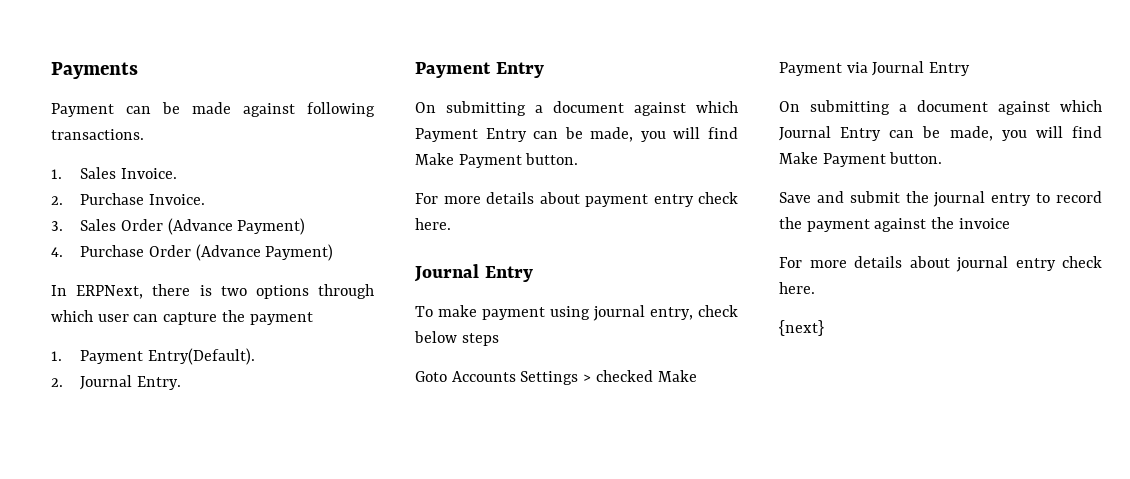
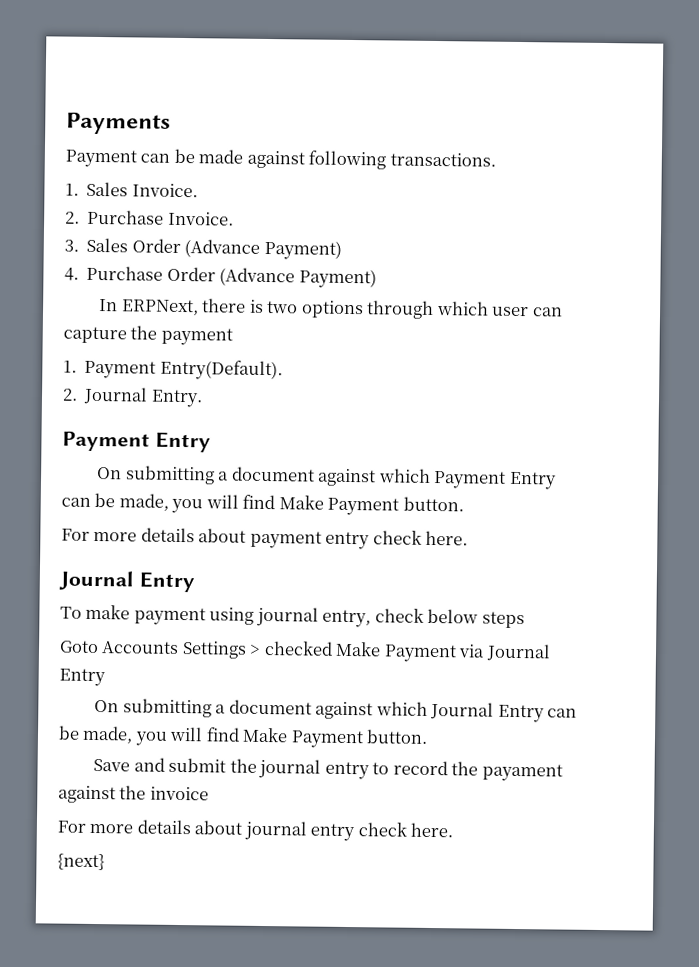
[806,219,870,232] payment -> [481,763,563,782] payament

